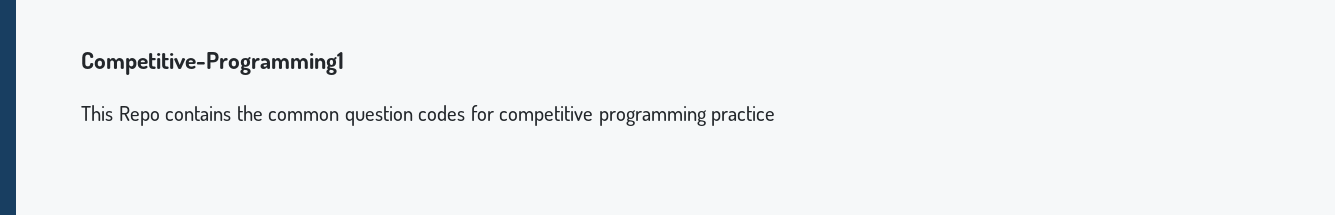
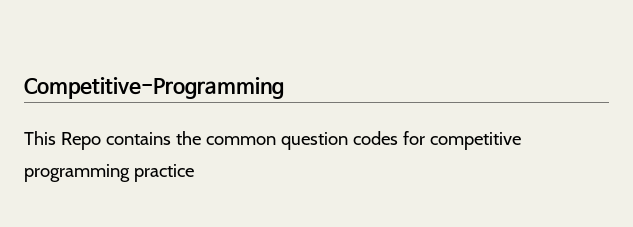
[81,52,344,75] Competitive-Programming1 -> [24,77,284,99] Competitive-Programming

